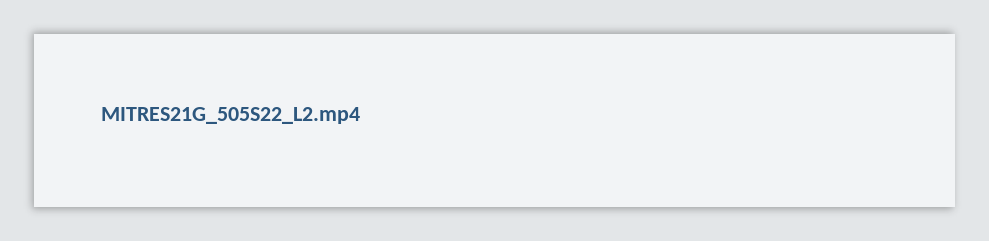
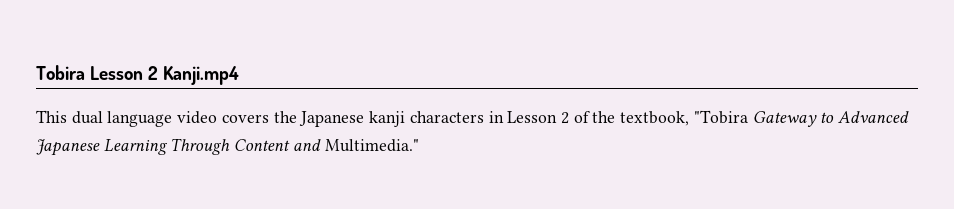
[101,107,360,124] MITRES21G_505S22_L2.mp4 -> [36,65,240,85] [36,110,910,127] [36,138,419,156] Tobira Lesson 2 Kanji.mp4 // This dual language video covers the Japanese kanji characters in Lesson 2 of the textbook, "Tobira Gateway to Advanced Japanese Learning Through Content and Multimedia."

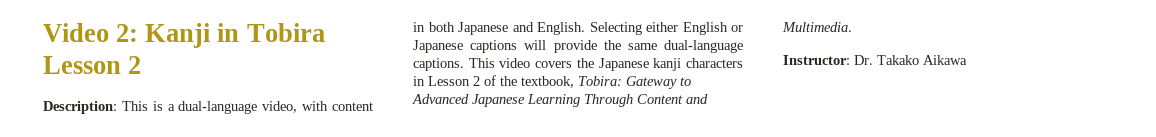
(36, 72) none -> [43,23,240,48] Video 2: Kanji in
[163,66,240,85] [36,110,173,127] Kanji.mp4 // This dual language -> [43,101,373,114] [413,22,743,35] [413,40,743,53] [413,58,495,71] // Description: This is a dual-language video, with content in both Japanese and English. Selecting either English or Japanese captions will provide the same dual-language captions. This
[693,110,748,124] "Tobira -> [578,76,622,86] Tobira:
[324,139,419,152] Multimedia." -> [782,22,852,32] [783,55,967,65] Multimedia. // Instructor: Dr. Takako Aikawa

